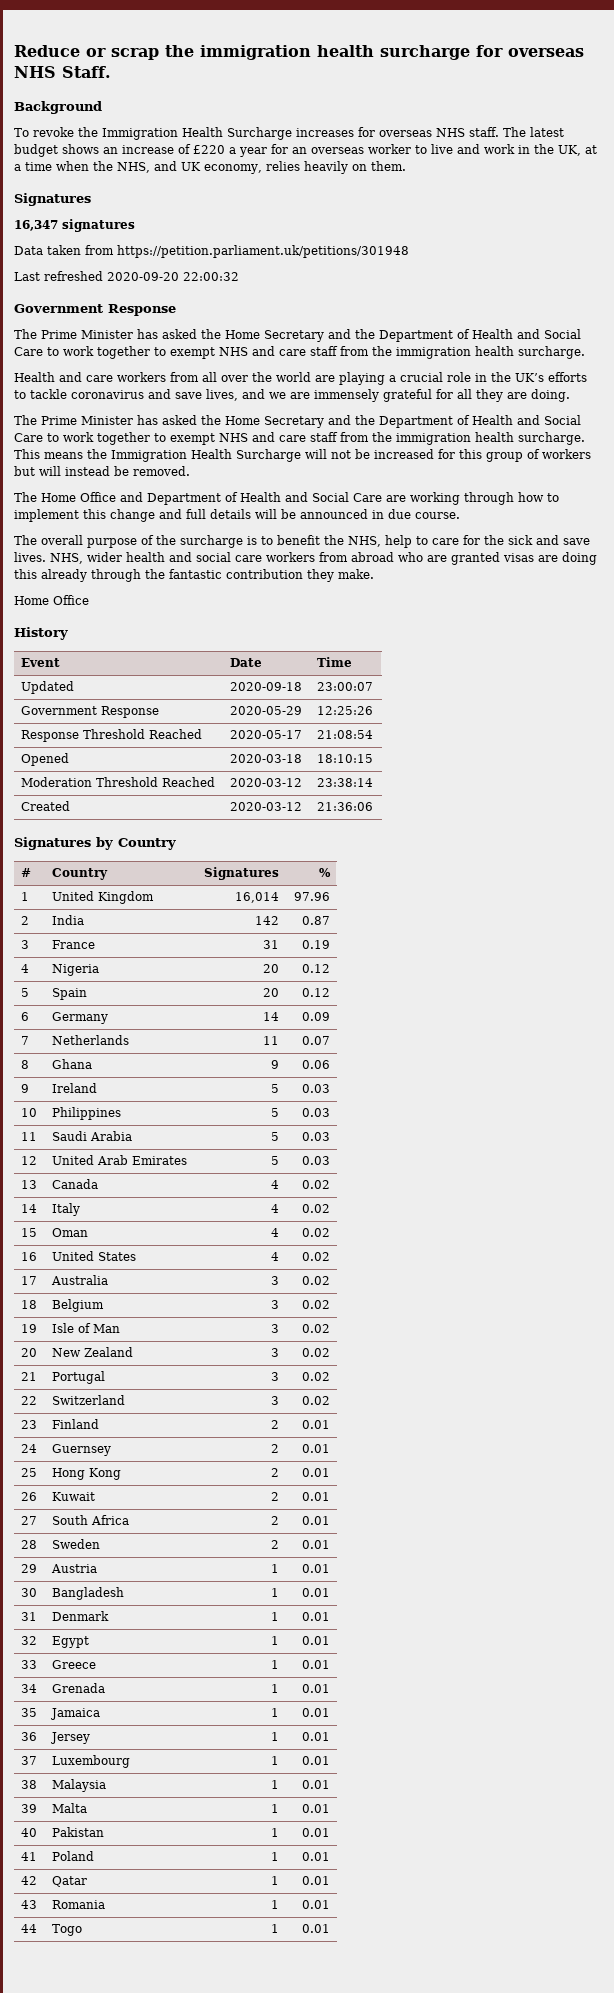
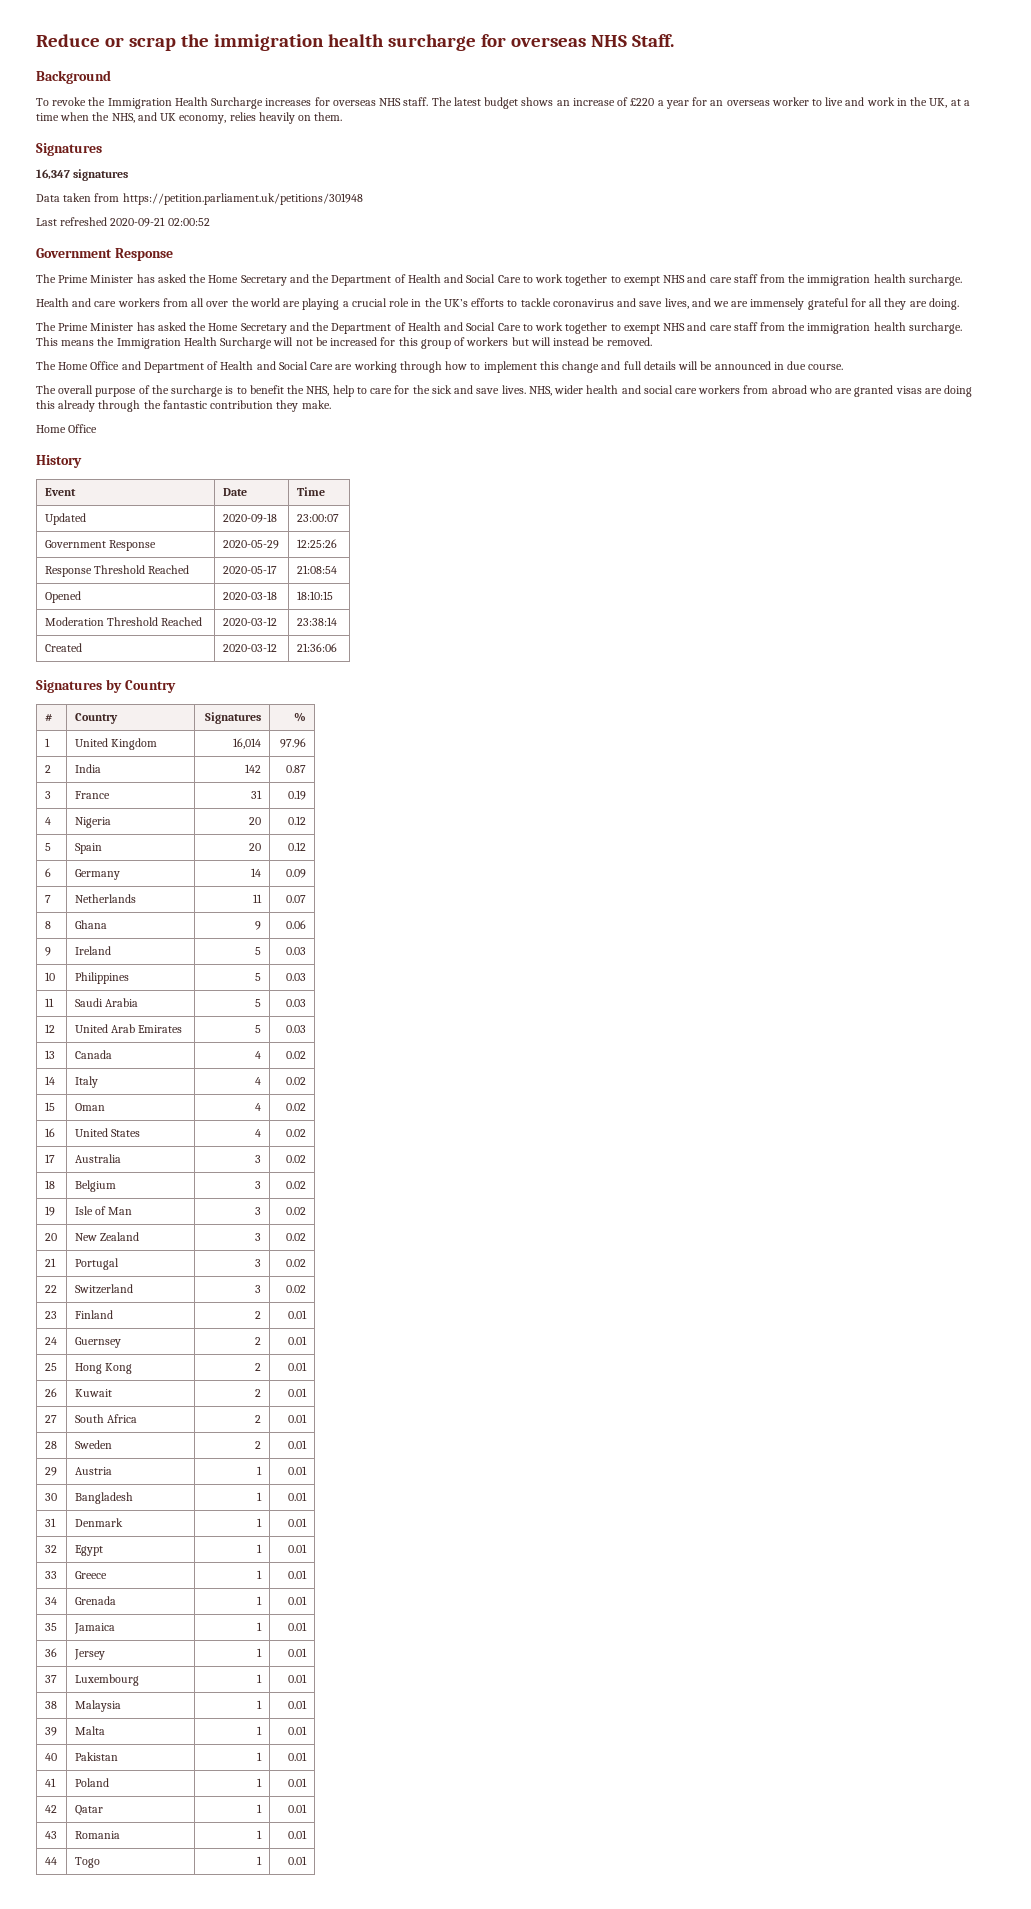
[107,272,239,281] 2020-09-20 22:00:32 -> [110,217,210,227] 2020-09-21 02:00:52

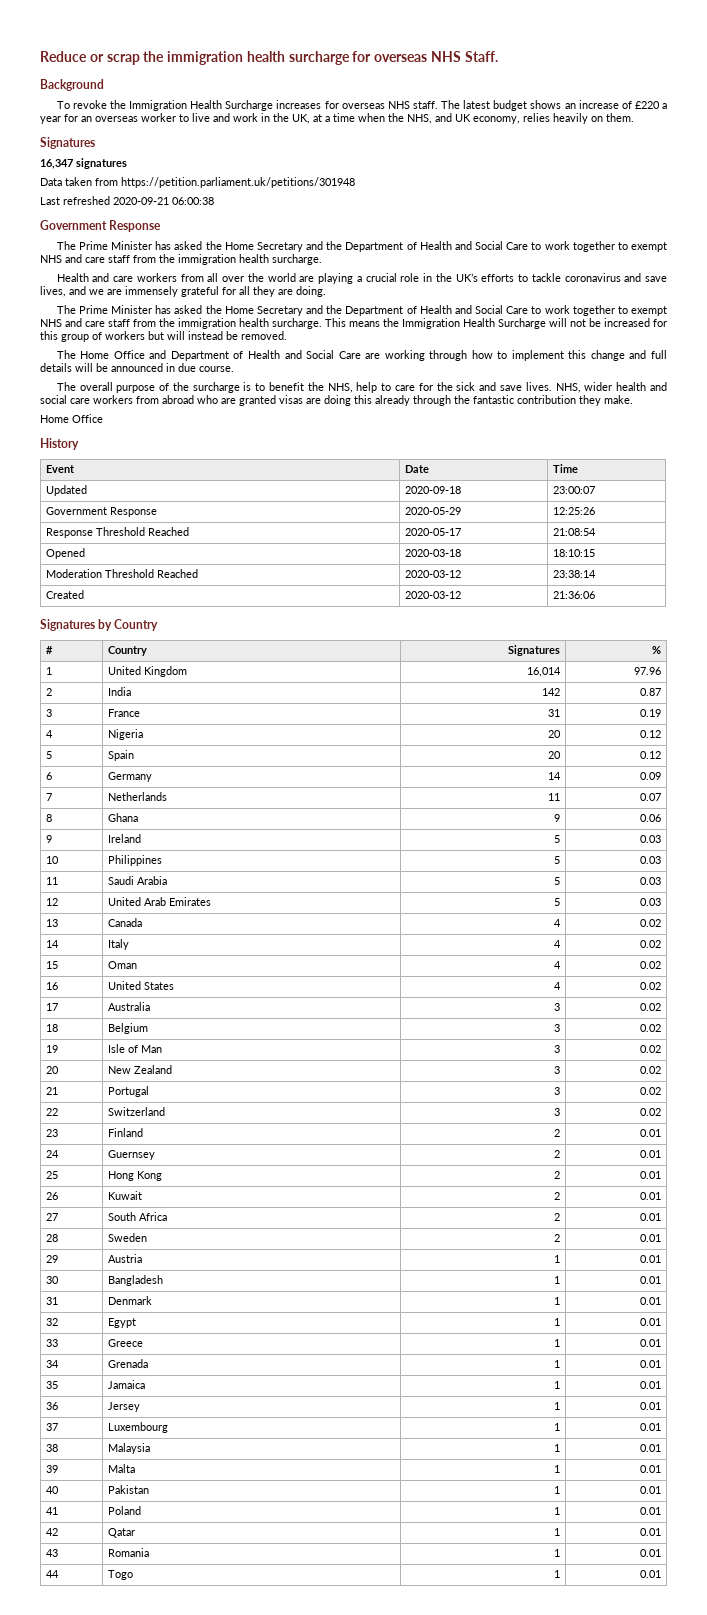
[167,218,210,226] 02:00:52 -> [172,197,214,205] 06:00:38

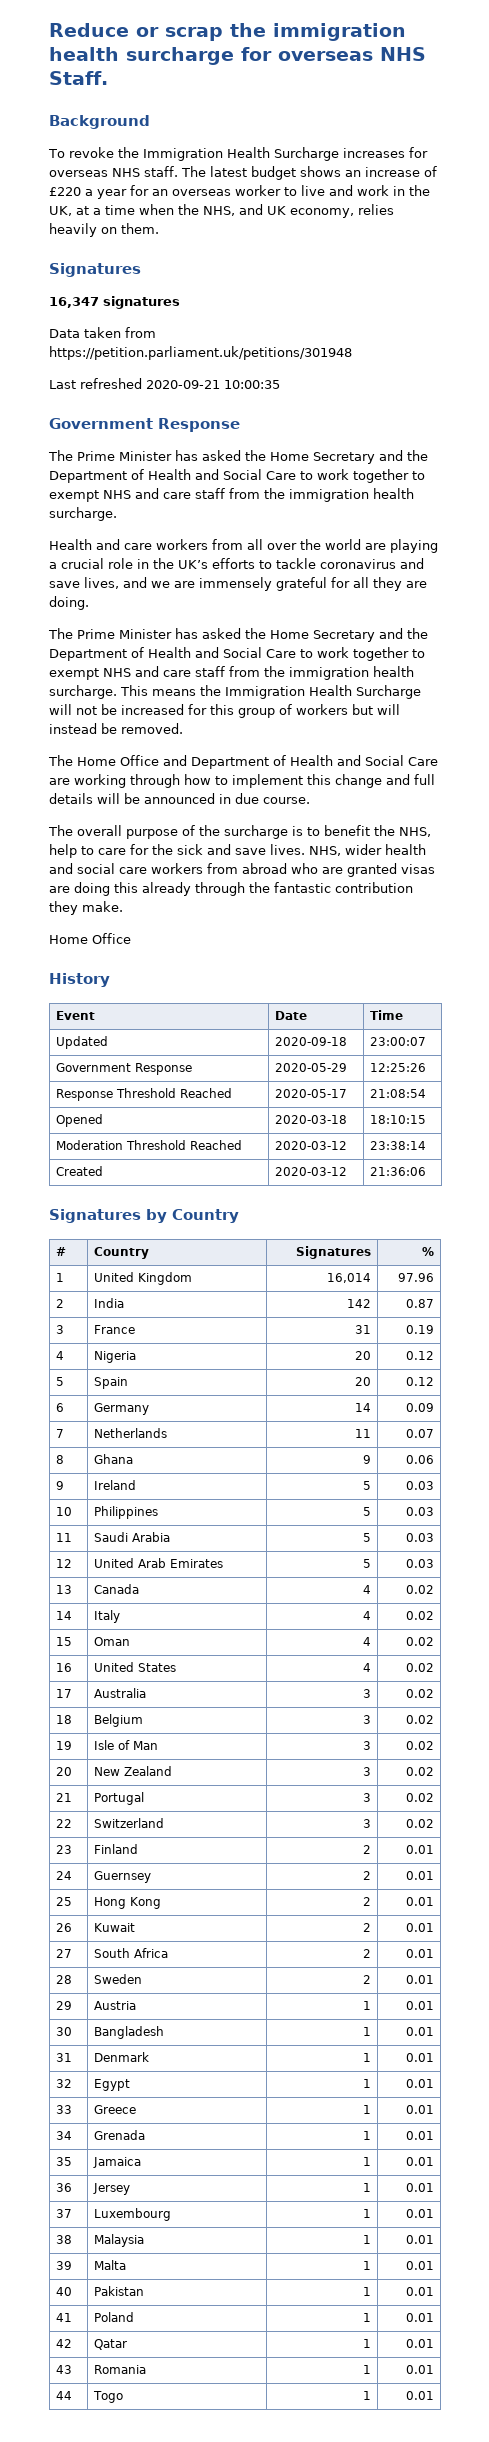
[172,197,214,205] 06:00:38 -> [224,380,280,389] 10:00:35

